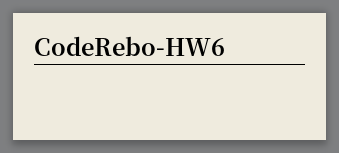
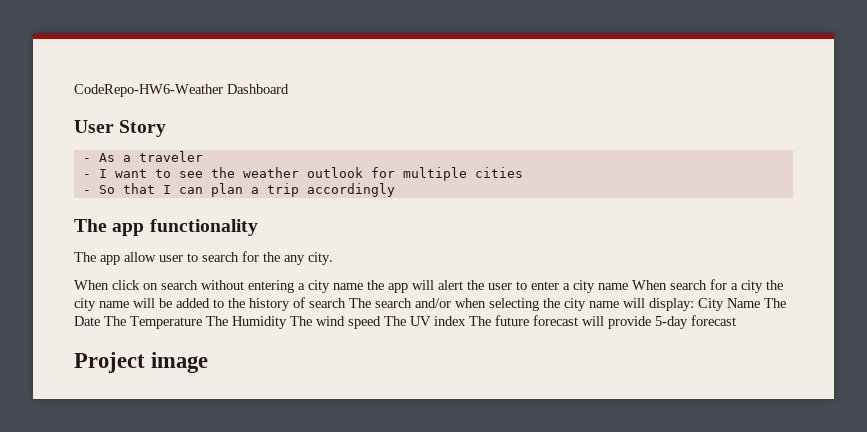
[34,36,225,56] CodeRebo-HW6 -> [74,84,289,97] [74,120,167,137] [82,151,203,162] [82,167,523,181] [82,183,395,197] [74,219,258,236] [74,251,333,265] [74,279,783,293] [74,297,786,311] [74,315,736,329] [74,352,209,373] CodeRepo-HW6-Weather Dashboard // User Story // - As a traveler // - I want to see the weather outlook for multiple cities // - So that I can plan a trip accordingly // The app functionality // The app allow user to search for the any city. // When click on search without entering a city name the app will alert the user to enter a city name When search for a city the city name will be added to the history of search The search and/or when selecting the city name will display: City Name The Date The Temperature The Humidity The wind speed The UV index The future forecast will provide 5-day forecast // Project image

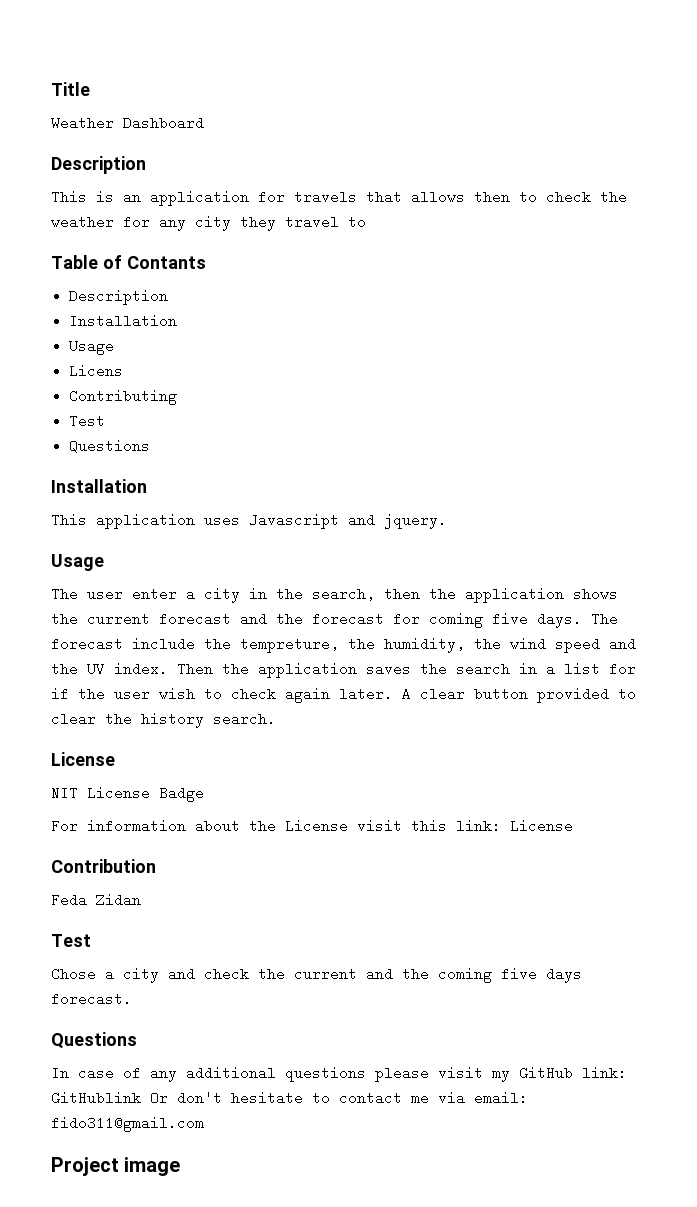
[74,84,223,97] CodeRepo-HW6-Weather -> [51,82,90,96] [51,116,114,130] Title // Weather
[74,120,167,137] [82,151,203,162] [82,167,523,181] [82,183,395,197] [74,219,258,236] [74,251,333,265] [74,279,783,293] [74,297,786,311] [74,315,736,329] User Story // - As a traveler // - I want to see the weather outlook for multiple cities // - So that I can plan a trip accordingly // The app functionality // The app allow user to search for the any city. // When click on search without entering a city name the app will alert the user to enter a city name When search for a city the city name will be added to the history of search The search and/or when selecting the city name will display: City Name The Date The Temperature The Humidity The wind speed The UV index The future forecast will provide 5-day forecast -> [51,156,146,174] [51,190,627,206] [51,215,366,231] [51,255,206,269] [69,289,169,305] [69,314,178,328] [69,339,115,355] [69,364,124,378] [69,389,178,405] [69,414,106,428] [69,439,151,453] [51,479,147,493] [51,513,447,529] [51,554,104,571] [51,587,618,603] [51,612,618,628] [51,637,636,653] [51,662,636,678] [51,687,636,703] [51,712,276,728] [51,752,115,766] [51,786,204,802] [51,819,573,833] [51,859,156,873] [51,893,141,907] [51,934,91,947] [51,967,582,983] [51,992,132,1006] [51,1032,137,1049] [51,1066,627,1082] [51,1091,528,1105] [51,1116,204,1132] Description // This is an application for travels that allows then to check the weather for any city they travel to // Table of Contants // Description // Installation // Usage // Licens // Contributing // Test // Questions // Installation // This application uses Javascript and jquery. // Usage // The user enter a city in the search, then the application shows the current forecast and the forecast for coming five days. The forecast include the tempreture, the humidity, the wind speed and the UV index. Then the application saves the search in a list for if the user wish to check again later. A clear button provided to clear the history search. // License // NIT License Badge // For information about the License visit this link: License // Contribution // Feda Zidan // Test // Chose a city and check the current and the coming five days forecast. // Questions // In case of any additional questions please visit my GitHub link: GitHublink Or don't hesitate to contact me via email: fido311@gmail.com

